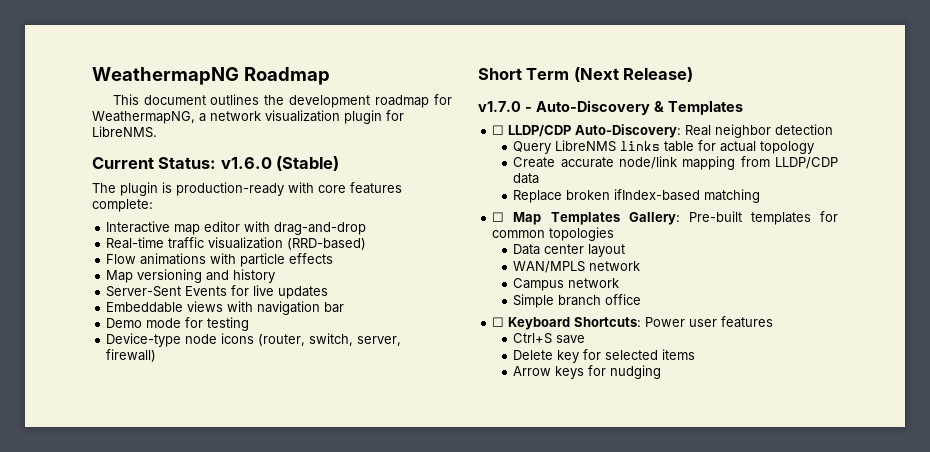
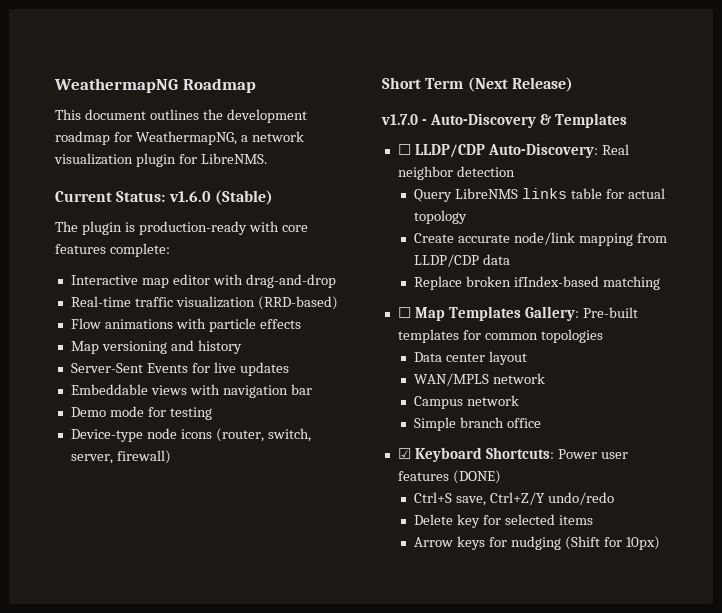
[492,317,505,327] ☐ -> [397,448,411,459] ☑
(774, 322) none -> [452,470,501,484] (DONE)
[556,335,586,344] save -> [456,492,615,506] save, Ctrl+Z/Y undo/redo
(662, 372) none -> [564,536,660,550] (Shift for 10px)

